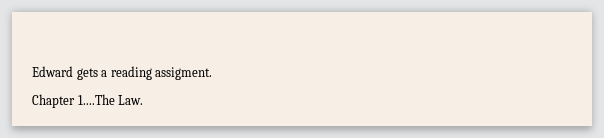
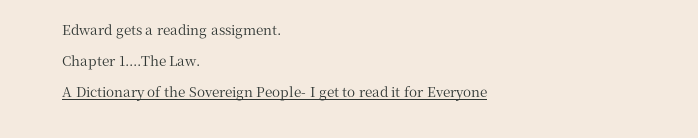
(144, 100) none -> [62,86,487,101] // A Dictionary of the Sovereign People- I get to read it for Everyone

